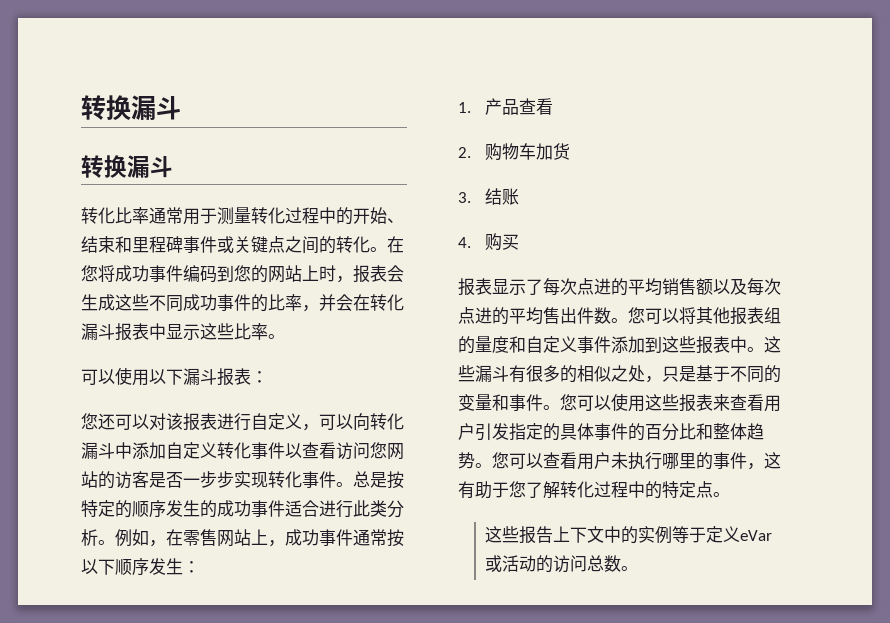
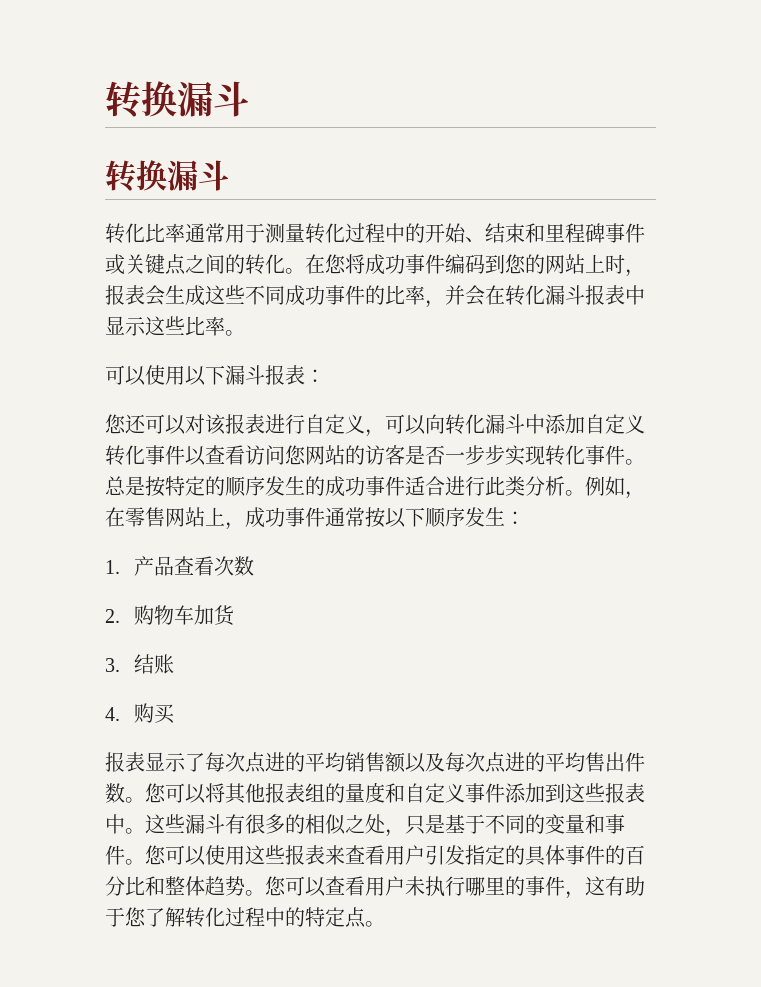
(554, 106) none -> [213,556,254,576] 次数
[485,526,773,544] [485,555,639,573] // 这些报告上下文中的实例等于定义eVar或活动的访问总数。 -> (385, 924) none

